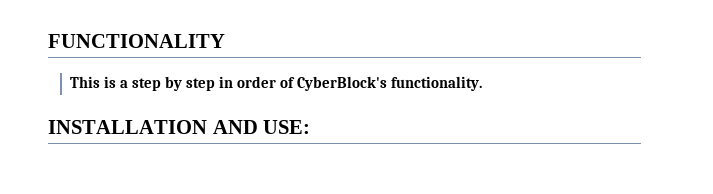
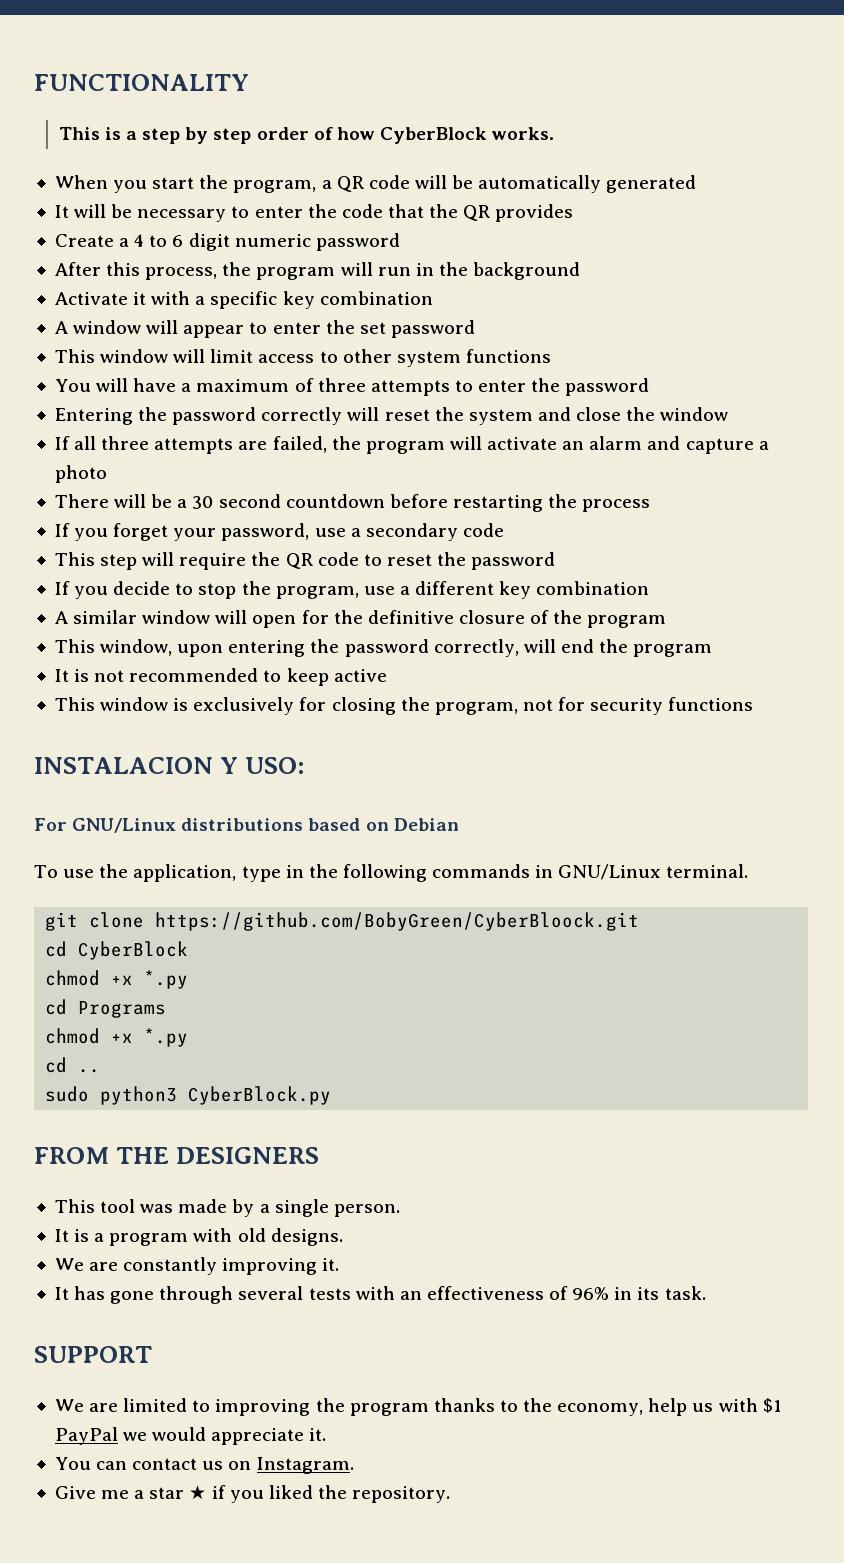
[218,76,233,88] in -> (252, 136) none
[296,76,482,91] [48,120,311,134] CyberBlock's functionality. // INSTALLATION AND USE: -> [336,127,555,144] [54,175,697,193] [54,204,574,222] [54,233,400,251] [54,262,581,280] [54,291,433,309] [54,320,475,338] [54,349,551,367] [54,378,650,396] [54,407,729,425] [54,436,769,454] [54,465,107,483] [54,494,651,512] [54,523,504,541] [54,552,556,570] [54,581,650,599] [54,610,667,628] [54,639,713,657] [54,668,387,686] [54,697,754,715] [34,757,305,774] [34,818,459,833] [34,864,749,882] [45,912,640,931] [45,941,189,960] [45,970,189,989] [45,999,167,1018] [45,1028,189,1047] [45,1057,101,1073] [45,1086,332,1105] [34,1147,319,1164] [54,1199,400,1217] [54,1228,343,1246] [54,1257,340,1275] [54,1286,706,1304] [34,1346,152,1363] [54,1398,781,1416] [54,1427,327,1445] [54,1457,354,1474] [54,1485,451,1503] how CyberBlock works. // When you start the program, a QR code will be automatically generated // It will be necessary to enter the code that the QR provides // Create a 4 to 6 digit numeric password // After this process, the program will run in the background // Activate it with a specific key combination // A window will appear to enter the set password // This window will limit access to other system functions // You will have a maximum of three attempts to enter the password // Entering the password correctly will reset the system and close the window // If all three attempts are failed, the program will activate an alarm and capture a photo // There will be a 30 second countdown before restarting the process // If you forget your password, use a secondary code // This step will require the QR code to reset the password // If you decide to stop the program, use a different key combination // A similar window will open for the definitive closure of the program // This window, upon entering the password correctly, will end the program // It is not recommended to keep active // This window is exclusively for closing the program, not for security functions // INSTALACION Y USO: // For GNU/Linux distributions based on Debian // To use the application, type in the following commands in GNU/Linux terminal. // git clone https://github.com/BobyGreen/CyberBloock.git // cd CyberBlock // chmod +x *.py // cd Programs // chmod +x *.py // cd .. // sudo python3 CyberBlock.py // FROM THE DESIGNERS // This tool was made by a single person. // It is a program with old designs. // We are constantly improving it. // It has gone through several tests with an effectiveness of 96% in its task. // SUPPORT // We are limited to improving the program thanks to the economy, help us with $1 PayPal we would appreciate it. // You can contact us on Instagram. // Give me a star ★ if you liked the repository.

